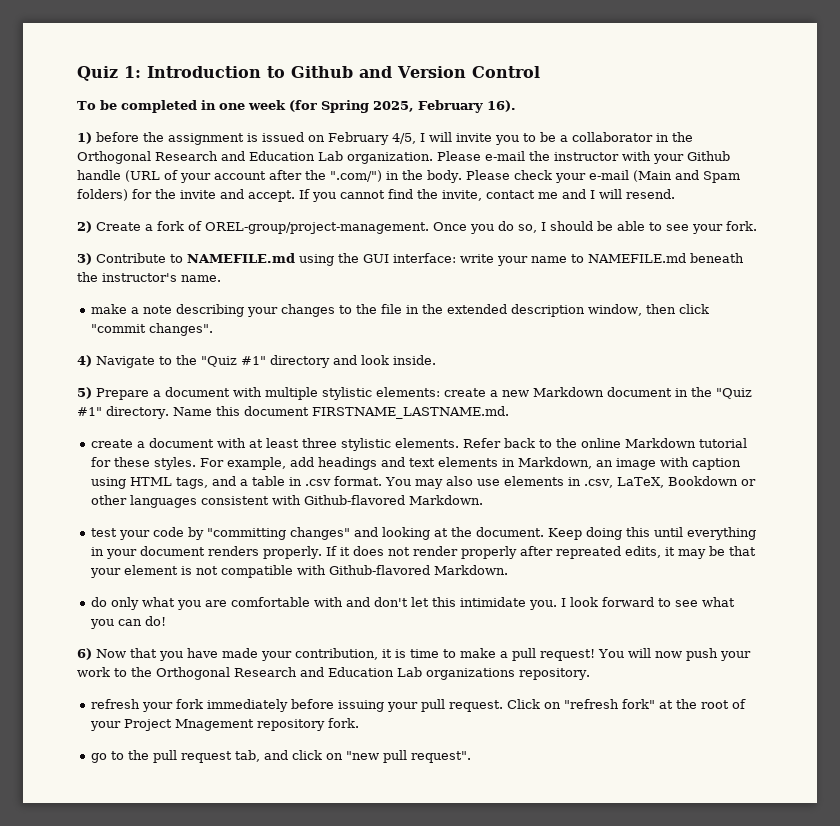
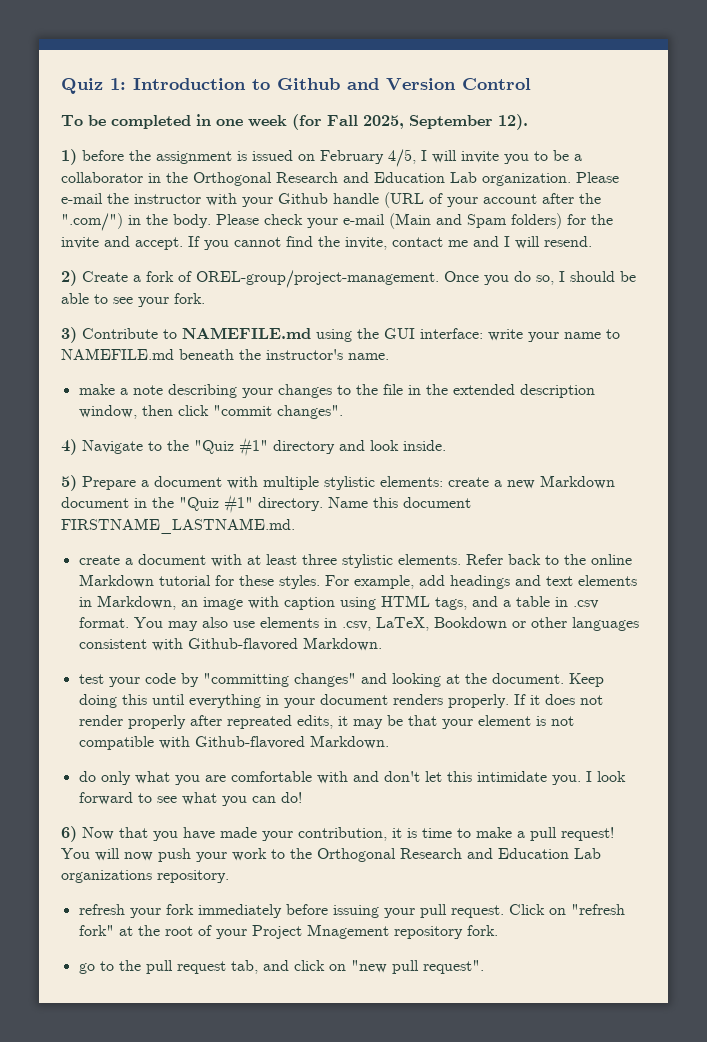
[320,100,516,113] Spring 2025, February 16). -> [327,114,528,130] Fall 2025, September 12).

